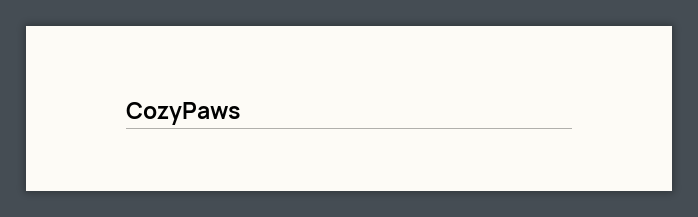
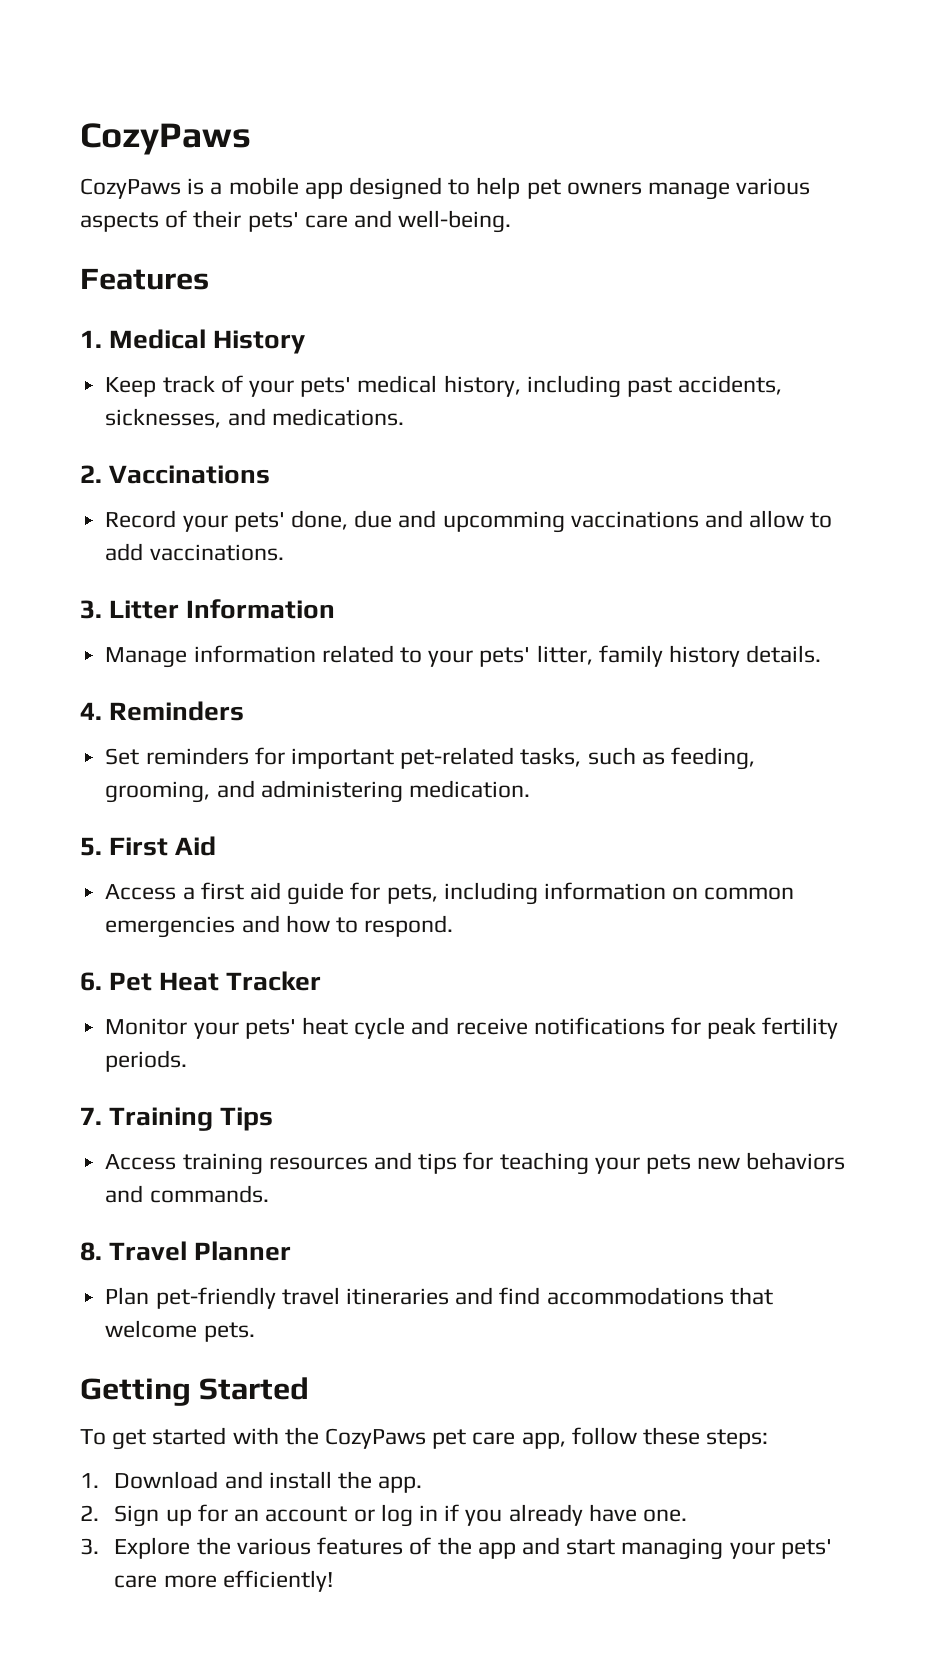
[126,102,240,125] CozyPaws -> [80,123,251,155] [80,177,811,200] [80,210,512,233] [80,268,209,290] [80,329,306,354] [105,375,783,398] [105,408,404,428] [80,465,271,484] [105,510,833,533] [105,543,284,561] [80,599,336,619] [105,645,822,668] [80,701,245,721] [105,747,755,770] [105,780,530,803] [80,836,217,856] [105,882,795,905] [105,915,454,938] [80,971,322,991] [105,1017,839,1039] [105,1050,188,1072] [80,1107,274,1131] [105,1152,846,1175] [105,1185,269,1203] [80,1241,292,1261] [105,1287,773,1309] [105,1320,255,1342] [80,1377,310,1406] [80,1427,769,1450] [80,1471,423,1493] [80,1504,687,1527] [80,1537,832,1560] [114,1570,333,1592] CozyPaws // CozyPaws is a mobile app designed to help pet owners manage various aspects of their pets' care and well-being. // Features // 1. Medical History // Keep track of your pets' medical history, including past accidents, sicknesses, and medications. // 2. Vaccinations // Record your pets' done, due and upcomming vaccinations and allow to add vaccinations. // 3. Litter Information // Manage information related to your pets' litter, family history details. // 4. Reminders // Set reminders for important pet-related tasks, such as feeding, grooming, and administering medication. // 5. First Aid // Access a first aid guide for pets, including information on common emergencies and how to respond. // 6. Pet Heat Tracker // Monitor your pets' heat cycle and receive notifications for peak fertility periods. // 7. Training Tips // Access training resources and tips for teaching your pets new behaviors and commands. // 8. Travel Planner // Plan pet-friendly travel itineraries and find accommodations that welcome pets. // Getting Started // To get started with the CozyPaws pet care app, follow these steps: // 1. Download and install the app. // 2. Sign up for an account or log in if you already have one. // 3. Explore the various features of the app and start managing your pets' care more efficiently!

